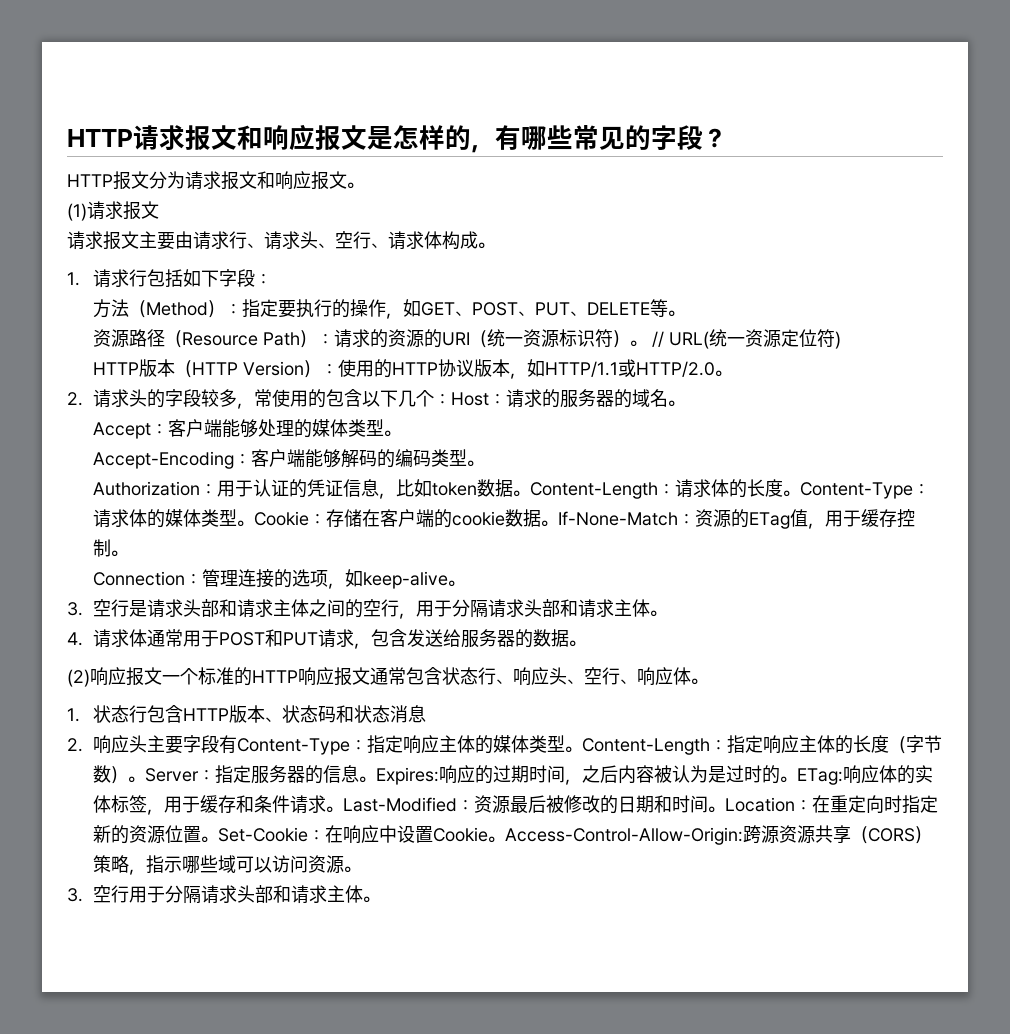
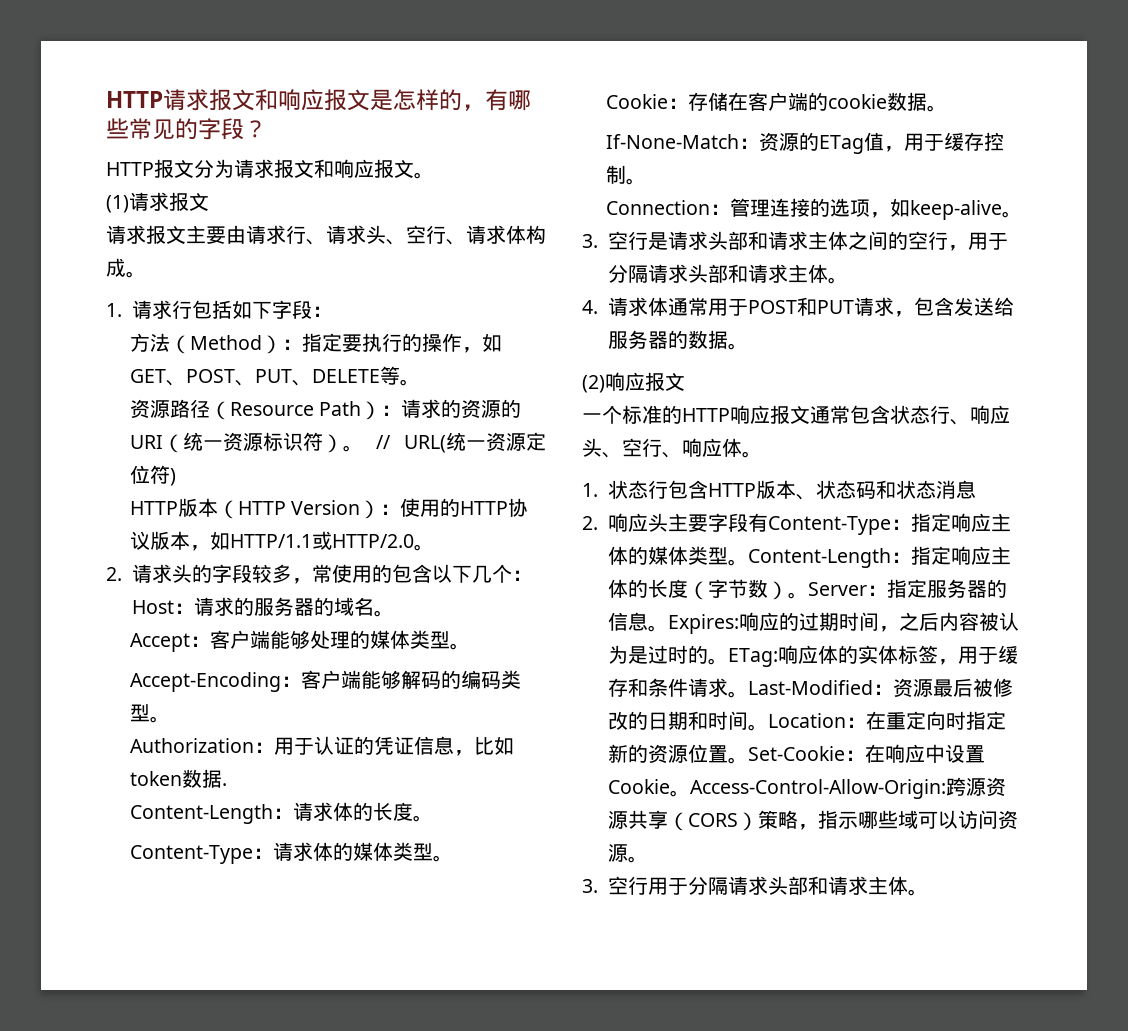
[512,490,530,497] 。 -> [221,783,227,786] . //
(800, 493) none -> (433, 818) //
(254, 523) none -> (453, 858) //
(558, 523) none -> (947, 108) //
(162, 676) none -> (685, 381) //

